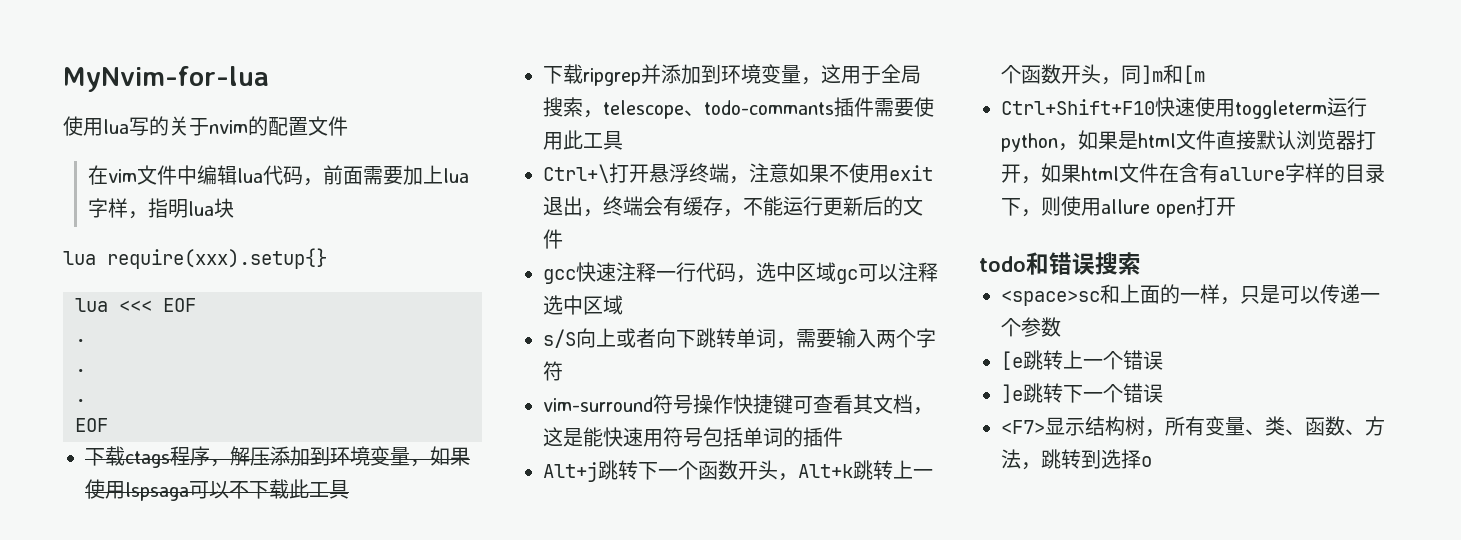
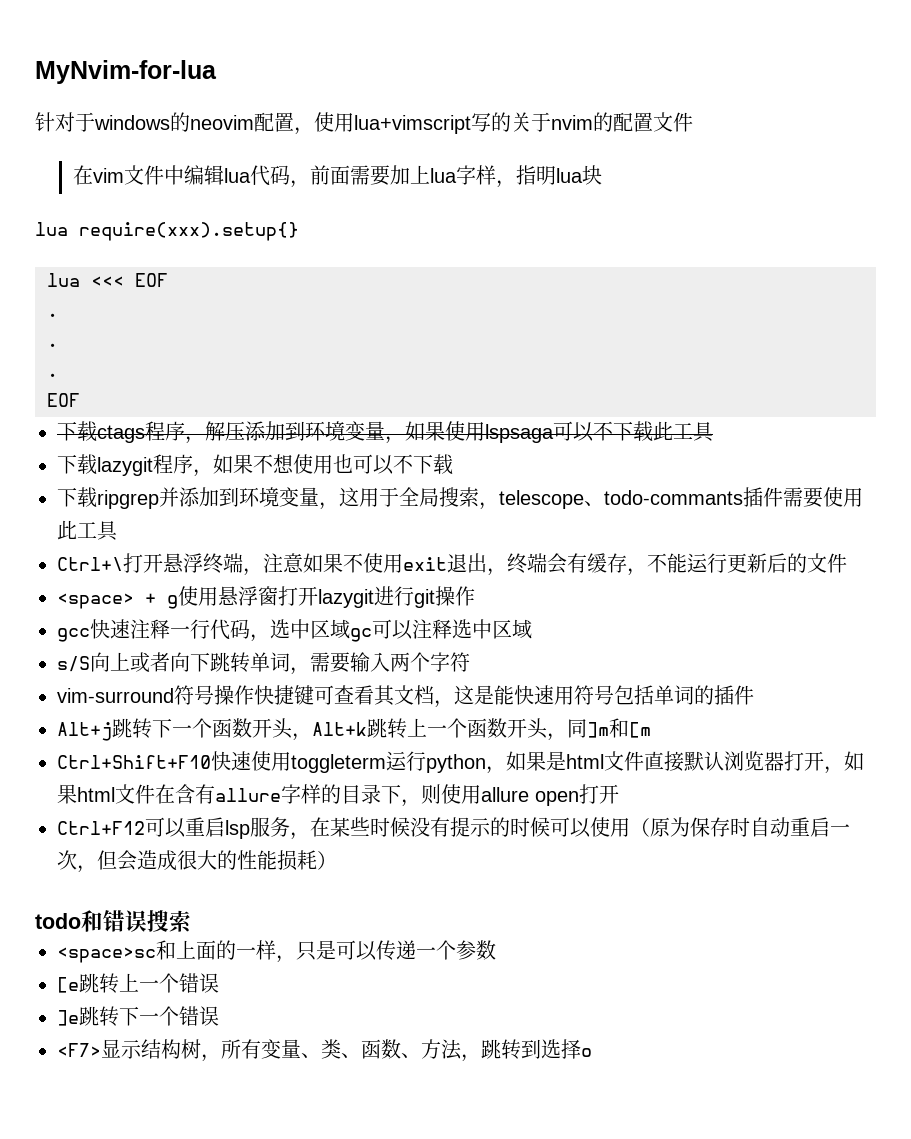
[63,116,129,136] 使用lua -> [35,112,471,135] 针对于windows的neovim配置，使用lua+vimscript
(349, 489) none -> [57,454,453,477] // 下载lazygit程序，如果不想使用也可以不下载
(563, 239) none -> [57,586,475,609] // <space> + g使用悬浮窗打开lazygit进行git操作
(1236, 206) none -> [57,817,850,840] [57,850,337,873] // Ctrl+F12可以重启lsp服务，在某些时候没有提示的时候可以使用（原为保存时自动重启一次，但会造成很大的性能损耗）

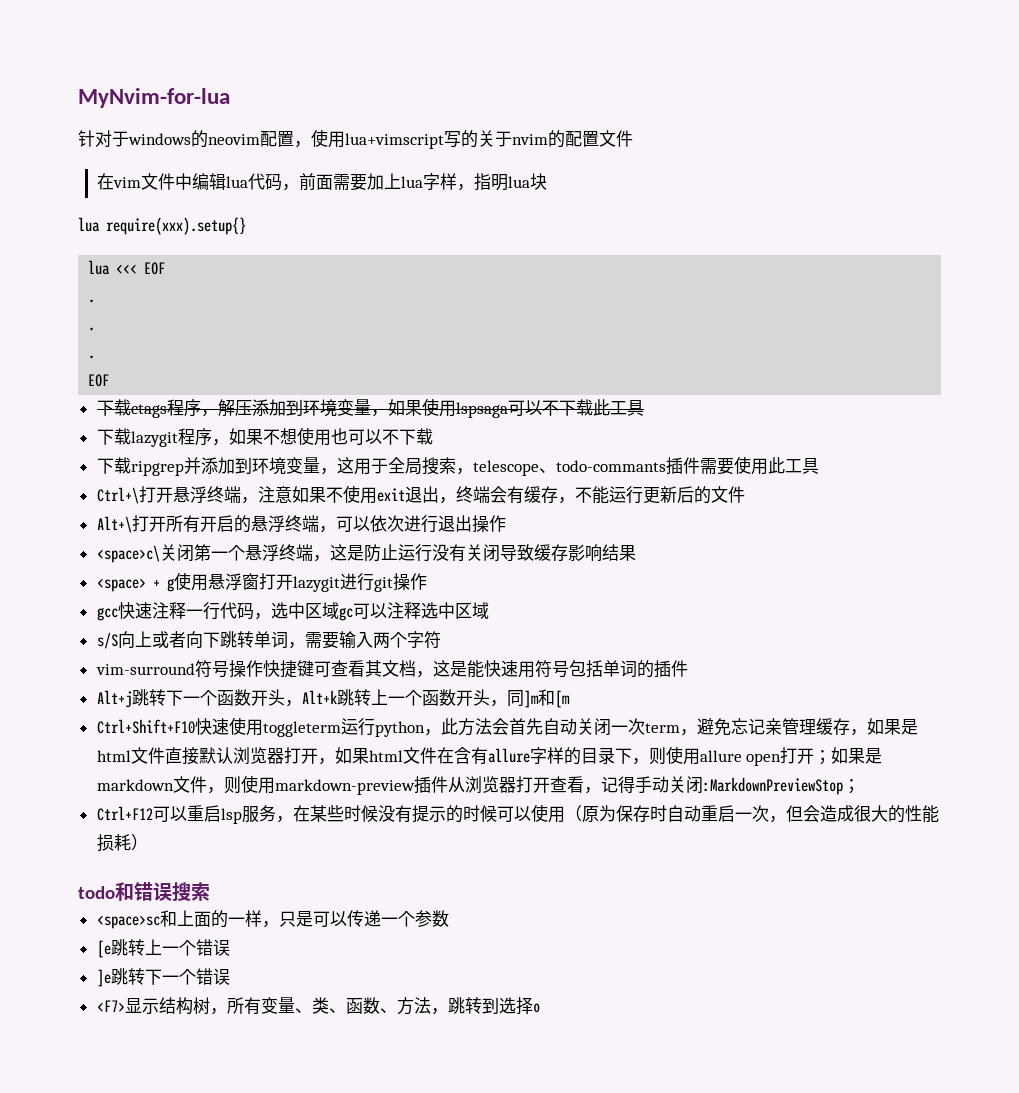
(847, 563) none -> [96,515,506,533] [96,544,636,563] // Alt+\打开所有开启的悬浮终端，可以依次进行退出操作 // <space>c\关闭第一个悬浮终端，这是防止运行没有关闭导致缓存影响结果
(506, 770) none -> [440,718,867,736] 此方法会首先自动关闭一次term，避免忘记亲管理缓存，
(619, 794) none -> [814,747,883,765] [96,775,860,795] ；如果是markdown文件，则使用markdown-preview插件从浏览器打开查看，记得手动关闭:MarkdownPreviewStop；

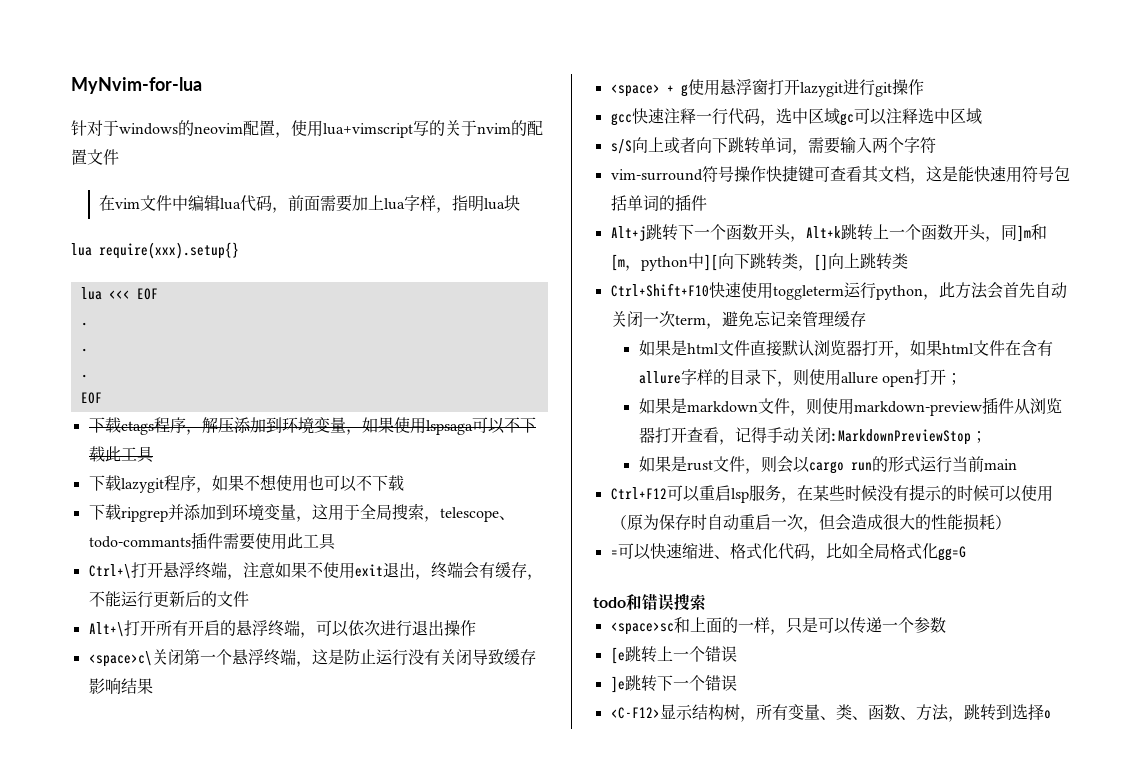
(570, 699) none -> [624,253,908,271] ，python中][向下跳转类，[]向上跳转类
[849,729,867,736] ， -> (866, 319) //
(832, 757) none -> (962, 379) //
(860, 786) none -> [638,456,1017,474] // 如果是rust文件，则会以cargo run的形式运行当前main
(148, 842) none -> [610,543,966,561] // =可以快速缩进、格式化代码，比如全局格式化gg=G
[96,1000,125,1012] <F7> -> [610,707,660,719] <C-F12>

